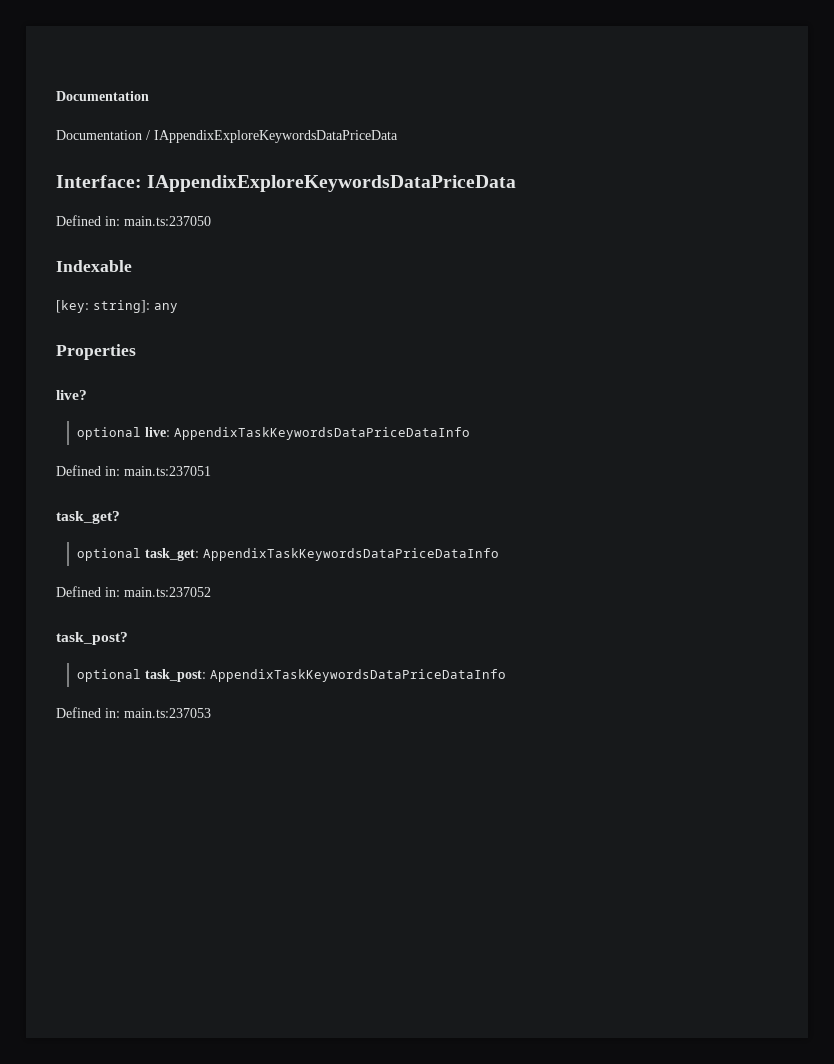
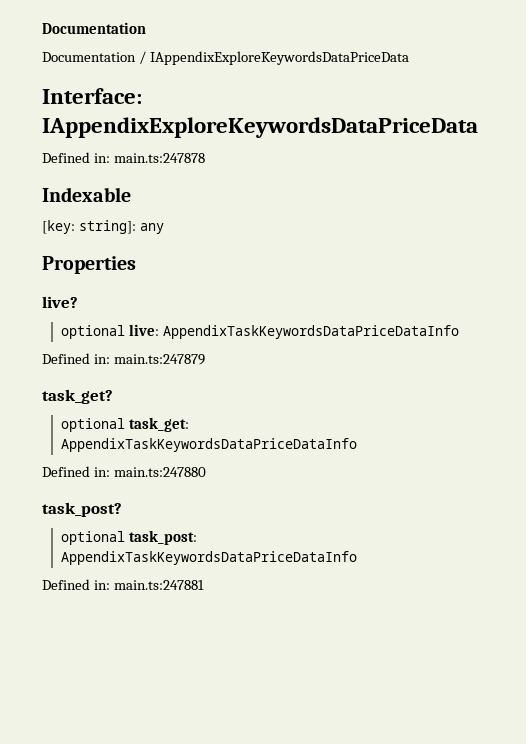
[124,216,211,226] main.ts:237050 -> [113,153,205,163] main.ts:247878
[124,466,211,476] main.ts:237051 -> [113,354,205,365] main.ts:247879
[124,587,211,597] main.ts:237052 -> [113,467,206,477] main.ts:247880
[124,708,211,718] main.ts:237053 -> [113,580,204,590] main.ts:247881

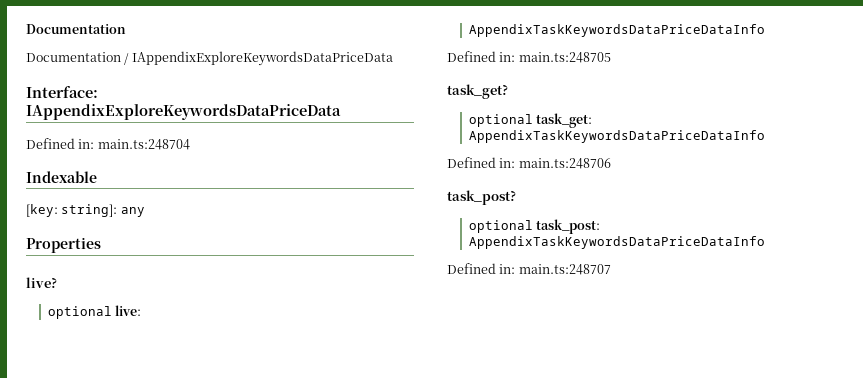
[113,153,205,163] main.ts:247878 -> [97,139,190,150] main.ts:248704
[113,354,205,365] main.ts:247879 -> [518,52,611,63] main.ts:248705
[113,467,206,477] main.ts:247880 -> [518,158,611,169] main.ts:248706
[113,580,204,590] main.ts:247881 -> [518,264,611,275] main.ts:248707

